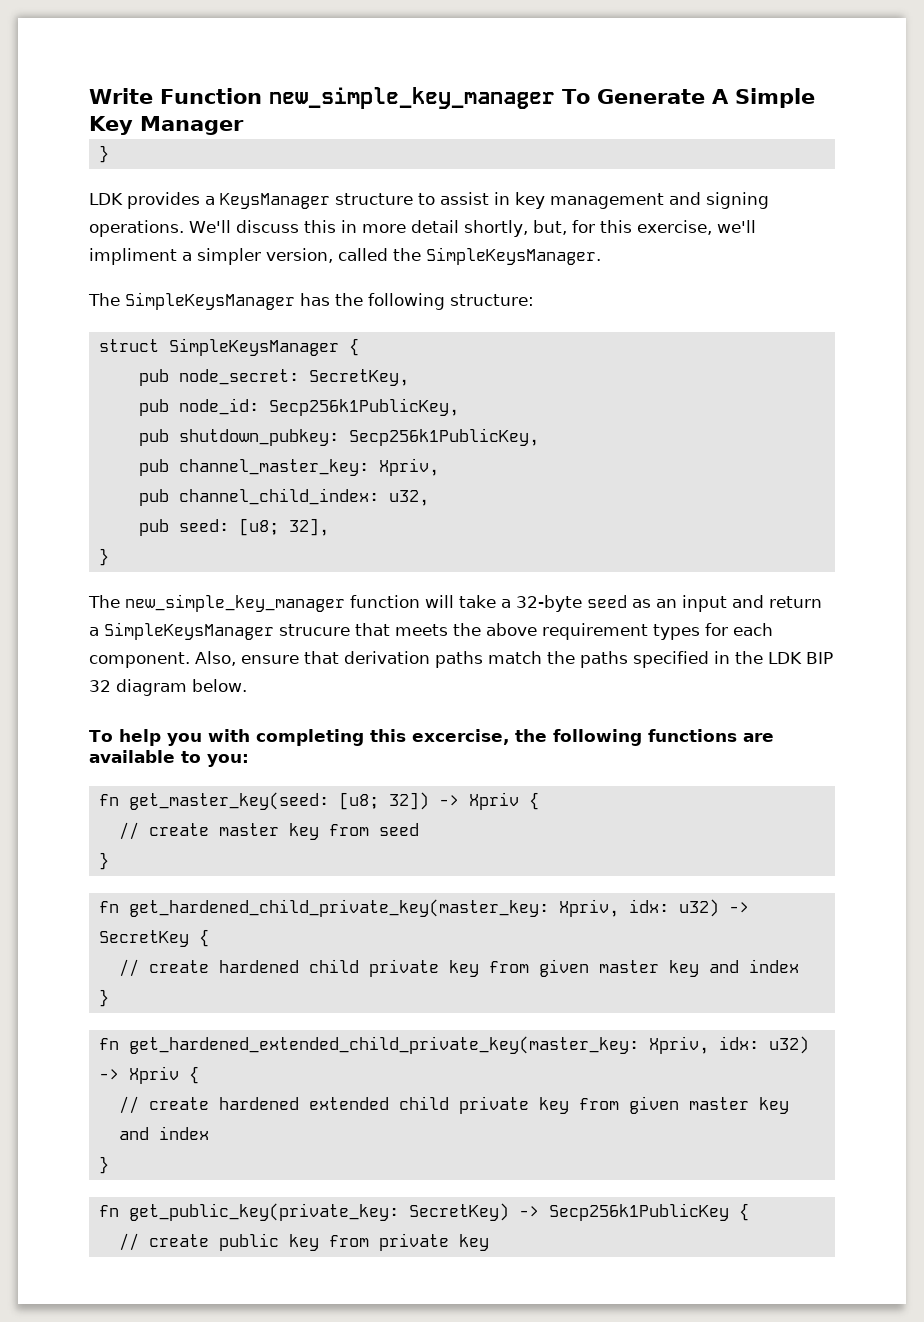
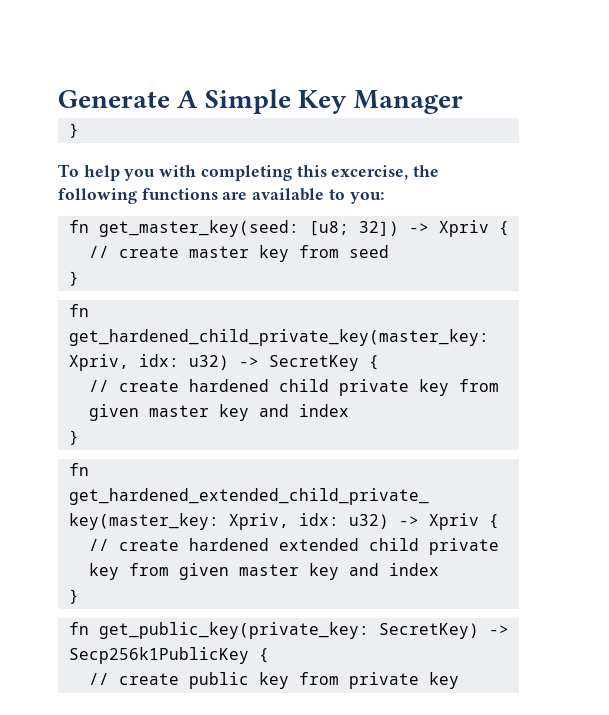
[89,87,590,109] Write Function new_simple_key_manager To -> (58, 99) none
[89,192,769,209] [89,220,756,237] [89,247,601,265] [88,292,534,310] [98,338,359,356] [138,369,409,386] [138,398,459,416] [138,428,539,446] [138,458,439,476] [138,488,429,506] [138,518,329,536] [98,548,109,566] [88,594,822,612] [89,622,773,640] [89,651,833,668] [89,679,247,696] // LDK provides a KeysManager structure to assist in key management and signing operations. We'll discuss this in more detail shortly, but, for this exercise, we'll impliment a simpler version, called the SimpleKeysManager. // The SimpleKeysManager has the following structure: // struct SimpleKeysManager { // pub node_secret: SecretKey, // pub node_id: Secp256k1PublicKey, // pub shutdown_pubkey: Secp256k1PublicKey, // pub channel_master_key: Xpriv, // pub channel_child_index: u32, // pub seed: [u8; 32], // } // The new_simple_key_manager function will take a 32-byte seed as an input and return a SimpleKeysManager strucure that meets the above requirement types for each component. Also, ensure that derivation paths match the paths specified in the LDK BIP 32 diagram below. -> (79, 130) none

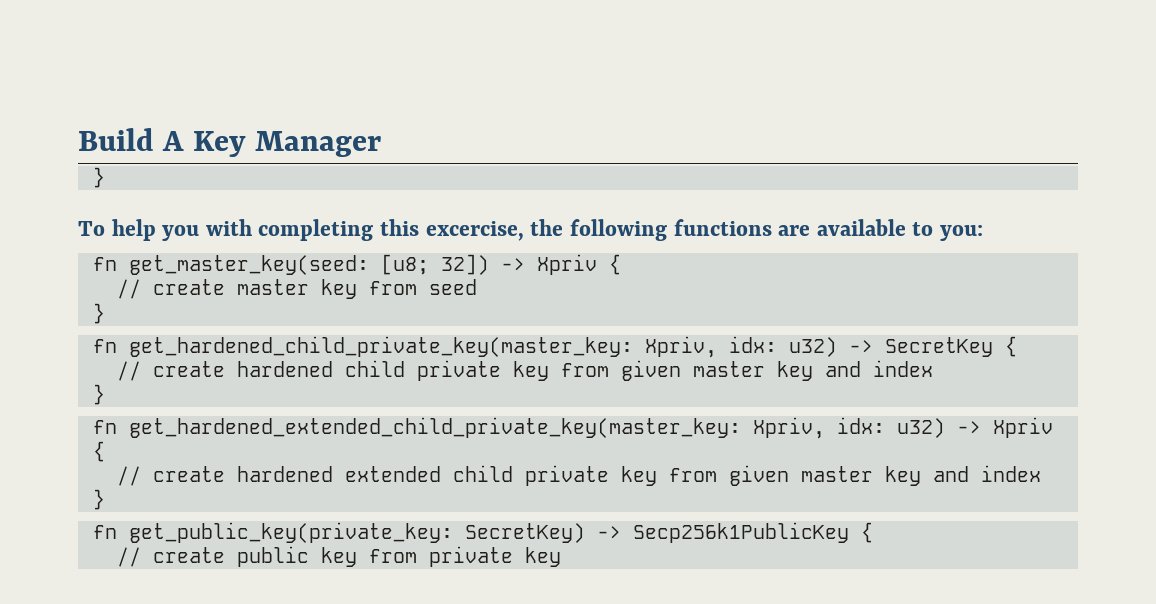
[58,89,291,114] Generate A Simple -> [78,128,185,151] Build A

